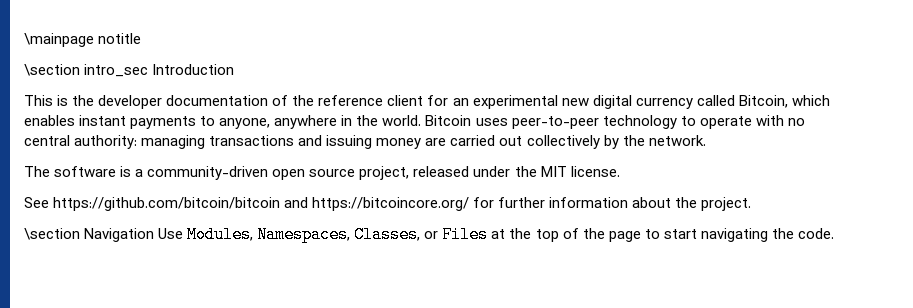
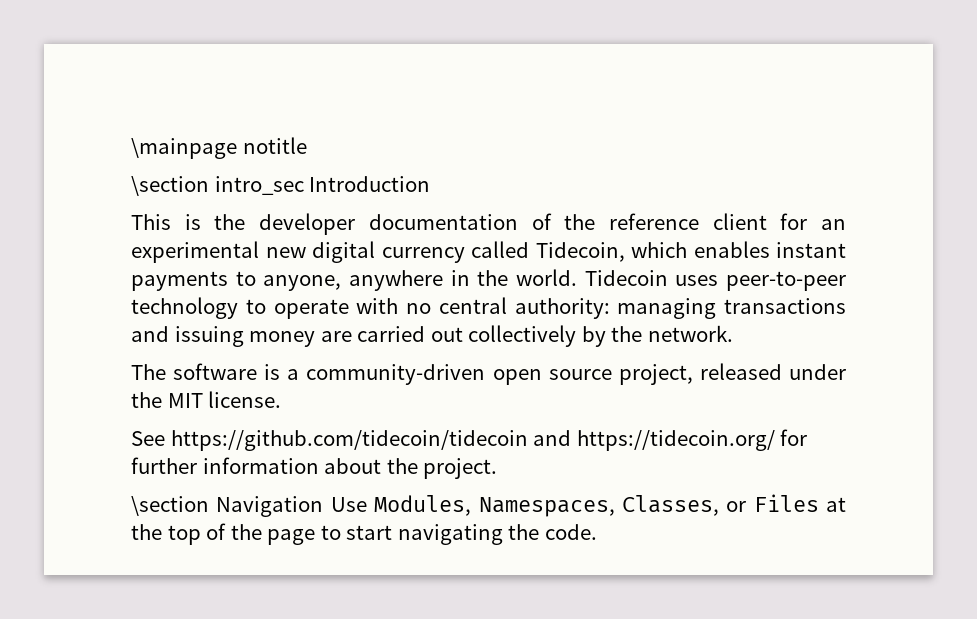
[738,95,788,108] Bitcoin, -> [535,242,625,262] Tidecoin,
[425,115,472,126] Bitcoin -> [584,270,668,286] Tidecoin
[53,197,470,211] https://github.com/bitcoin/bitcoin and https://bitcoincore.org/ -> [170,430,775,451] https://github.com/tidecoin/tidecoin and https://tidecoin.org/

